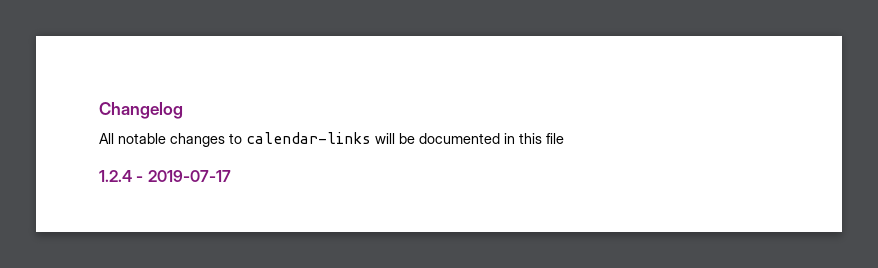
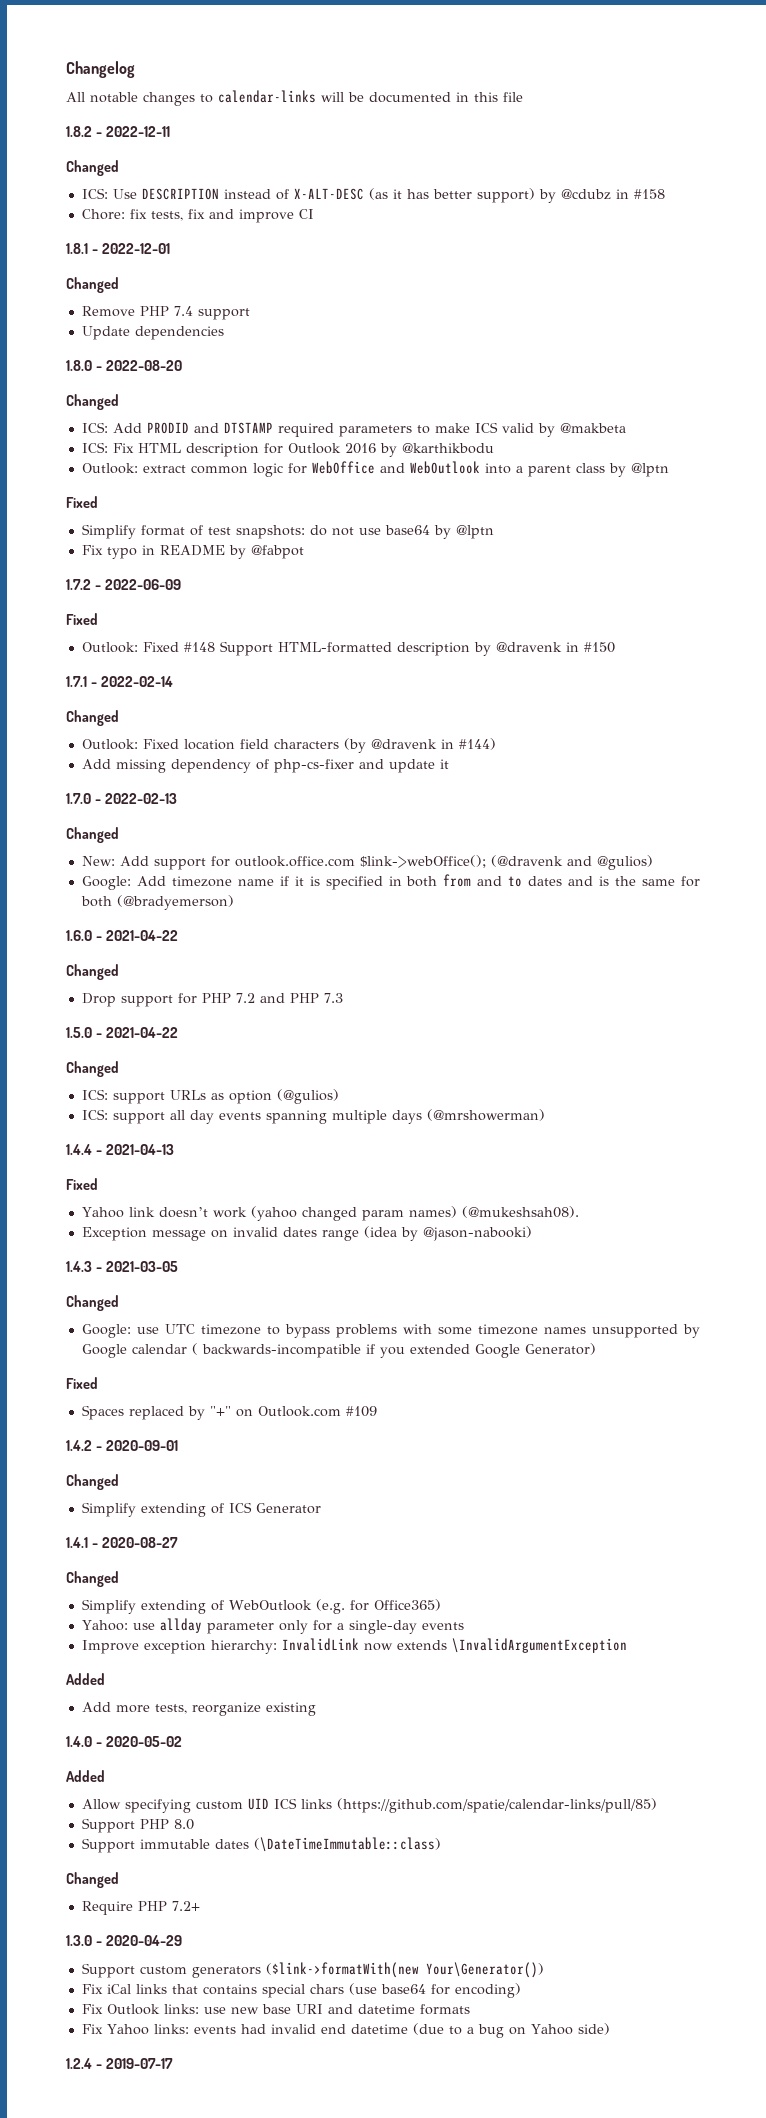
(564, 138) none -> [66,126,171,137] [66,160,119,176] [81,188,665,203] [81,209,314,223] [66,243,171,254] [66,277,119,293] [81,306,250,320] [81,326,224,340] [66,360,183,371] [66,394,119,410] [81,422,626,437] [81,442,494,457] [81,461,669,477] [66,496,98,508] [81,524,494,539] [81,545,304,559] [66,579,182,590] [66,613,98,625] [81,641,615,656] [66,676,174,687] [66,710,119,726] [81,738,496,753] [81,759,449,773] [66,793,178,804] [66,827,119,843] [81,855,653,870] [81,874,700,890] [80,895,234,910] [66,930,179,941] [66,964,119,980] [81,993,343,1007] [66,1027,179,1038] [66,1061,119,1077] [81,1089,339,1104] [81,1109,545,1124] [66,1144,175,1155] [66,1178,98,1190] [81,1206,579,1221] [81,1226,532,1241] [66,1261,179,1272] [66,1295,119,1311] [81,1324,700,1338] [81,1343,596,1358] [66,1377,98,1389] [81,1405,377,1420] [66,1440,179,1451] [66,1474,119,1490] [81,1502,321,1517] [66,1537,179,1548] [66,1571,119,1587] [81,1599,441,1614] [81,1618,464,1634] [81,1638,627,1654] [66,1673,105,1685] [81,1702,316,1716] [66,1736,183,1747] [66,1770,105,1782] [81,1798,657,1813] [81,1818,194,1833] [81,1837,441,1853] [66,1872,119,1888] [81,1901,200,1915] [66,1935,183,1946] [81,1962,544,1978] [81,1983,521,1998] [81,2004,470,2015] [81,2023,610,2038] // 1.8.2 - 2022-12-11 // Changed // ICS: Use DESCRIPTION instead of X-ALT-DESC (as it has better support) by @cdubz in #158 // Chore: fix tests, fix and improve CI // 1.8.1 - 2022-12-01 // Changed // Remove PHP 7.4 support // Update dependencies // 1.8.0 - 2022-08-20 // Changed // ICS: Add PRODID and DTSTAMP required parameters to make ICS valid by @makbeta // ICS: Fix HTML description for Outlook 2016 by @karthikbodu // Outlook: extract common logic for WebOffice and WebOutlook into a parent class by @lptn // Fixed // Simplify format of test snapshots: do not use base64 by @lptn // Fix typo in README by @fabpot // 1.7.2 - 2022-06-09 // Fixed // Outlook: Fixed #148 Support HTML-formatted description by @dravenk in #150 // 1.7.1 - 2022-02-14 // Changed // Outlook: Fixed location field characters (by @dravenk in #144) // Add missing dependency of php-cs-fixer and update it // 1.7.0 - 2022-02-13 // Changed // New: Add support for outlook.office.com $link->webOffice(); (@dravenk and @gulios) // Google: Add timezone name if it is specified in both from and to dates and is the same for both (@bradyemerson) // 1.6.0 - 2021-04-22 // Changed // Drop support for PHP 7.2 and PHP 7.3 // 1.5.0 - 2021-04-22 // Changed // ICS: support URLs as option (@gulios) // ICS: support all day events spanning multiple days (@mrshowerman) // 1.4.4 - 2021-04-13 // Fixed // Yahoo link doesn’t work (yahoo changed param names) (@mukeshsah08). // Exception message on invalid dates range (idea by @jason-nabooki) // 1.4.3 - 2021-03-05 // Changed // Google: use UTC timezone to bypass problems with some timezone names unsupported by Google calendar ( backwards-incompatible if you extended Google Generator) // Fixed // Spaces replaced by "+" on Outlook.com #109 // 1.4.2 - 2020-09-01 // Changed // Simplify extending of ICS Generator // 1.4.1 - 2020-08-27 // Changed // Simplify extending of WebOutlook (e.g. for Office365) // Yahoo: use allday parameter only for a single-day events // Improve exception hierarchy: InvalidLink now extends \InvalidArgumentException // Added // Add more tests, reorganize existing // 1.4.0 - 2020-05-02 // Added // Allow specifying custom UID ICS links (https://github.com/spatie/calendar-links/pull/85) // Support PHP 8.0 // Support immutable dates (\DateTimeImmutable::class) // Changed // Require PHP 7.2+ // 1.3.0 - 2020-04-29 // Support custom generators ($link->formatWith(new Your\Generator()) // Fix iCal links that contains special chars (use base64 for encoding) // Fix Outlook links: use new base URI and datetime formats // Fix Yahoo links: events had invalid end datetime (due to a bug on Yahoo side)

